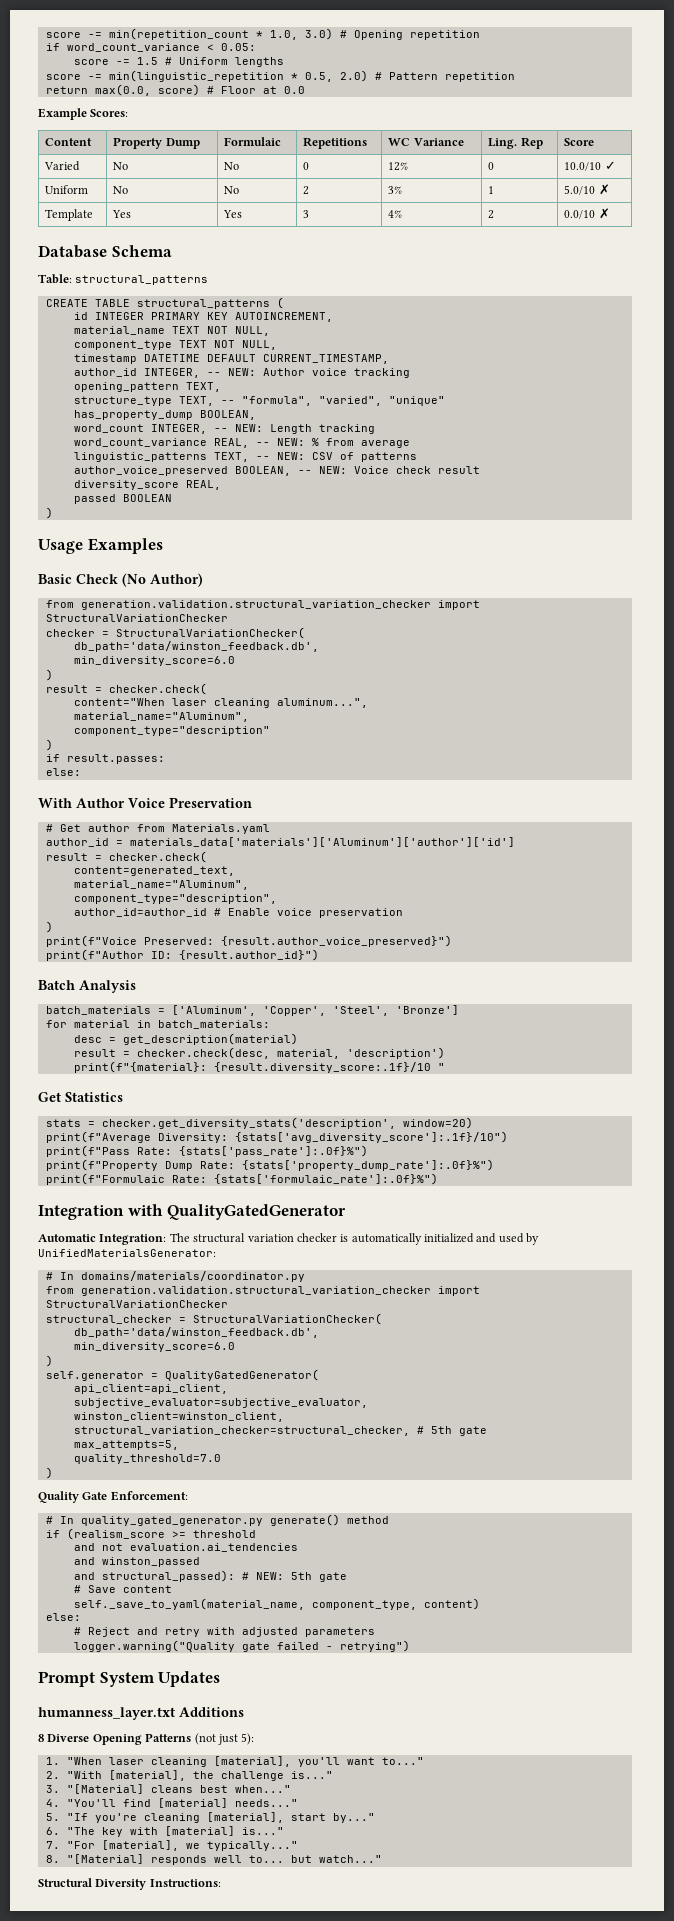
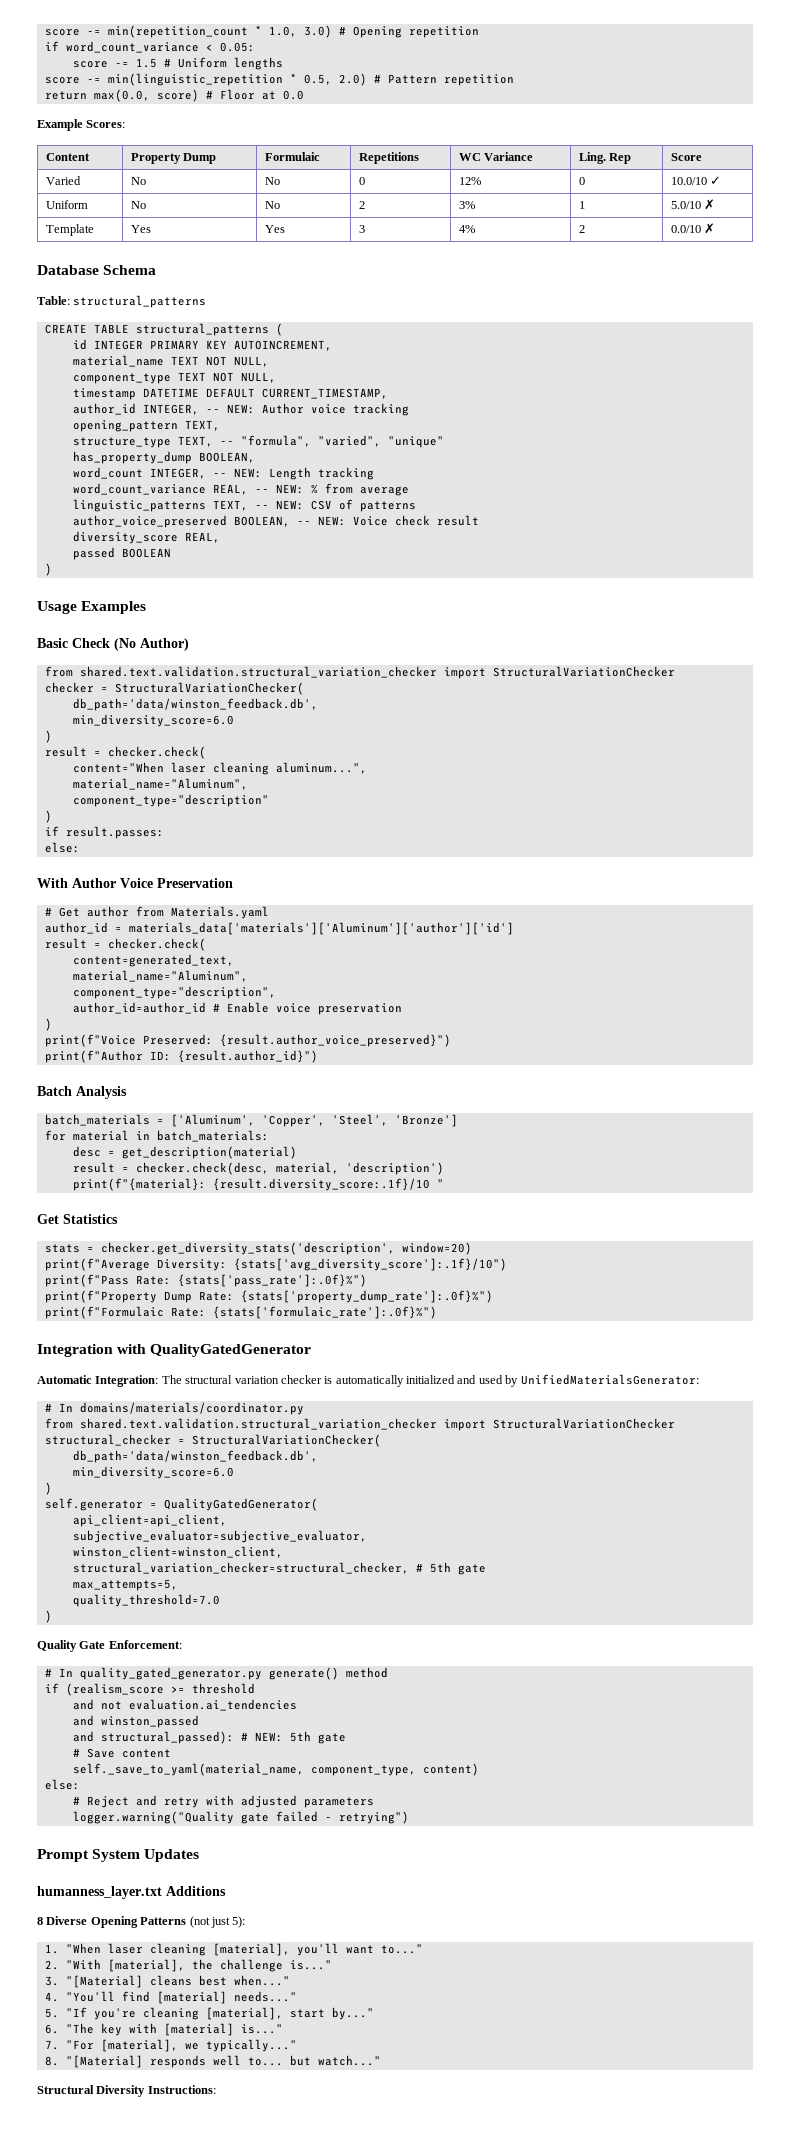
[80,600,431,610] generation.validation.structural_variation_checker -> [79,666,437,678] shared.text.validation.structural_variation_checker
[80,1286,431,1296] generation.validation.structural_variation_checker -> [79,1418,437,1430] shared.text.validation.structural_variation_checker

